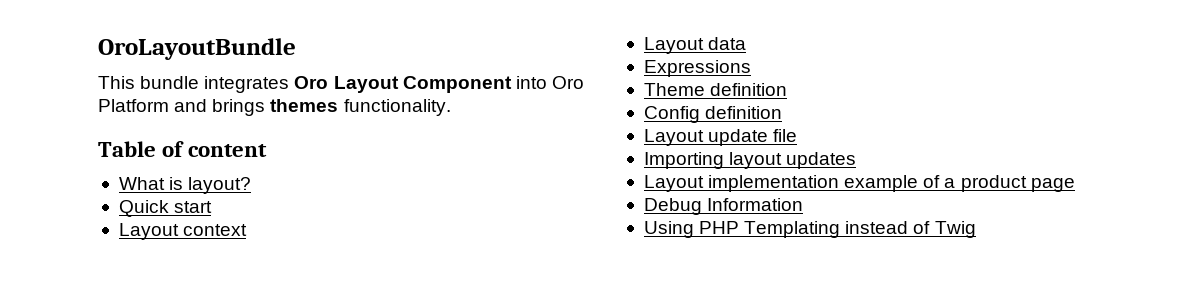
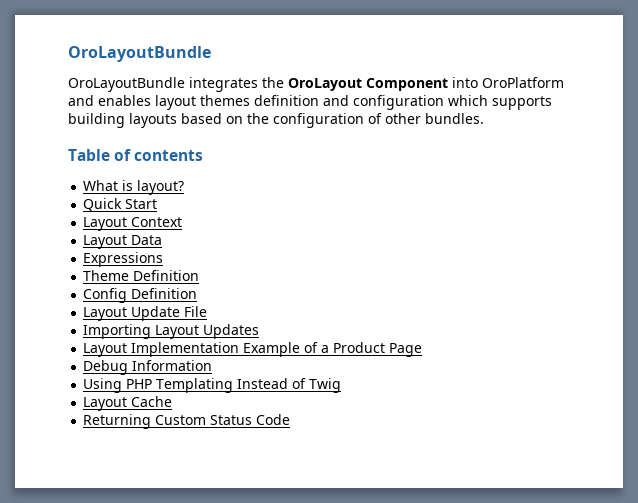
[98,76,584,93] [98,99,451,116] This bundle integrates Oro Layout Component into Oro Platform and brings themes functionality. -> [68,77,564,92] [68,95,552,110] [68,113,484,128] OroLayoutBundle integrates the OroLayout Component into OroPlatform and enables layout themes definition and configuration which supports building layouts based on the configuration of other bundles.
[188,144,268,157] content -> [134,150,204,161] contents
[174,201,213,213] [118,223,248,240] [643,37,747,54] start // Layout context // Layout data -> [125,199,158,209] [83,217,183,231] [83,235,163,249] Start // Layout Context // Layout Data
[710,83,788,96] definition -> [133,270,200,281] Definition
[705,106,783,119] [643,129,798,146] definition // Layout update file -> [131,288,198,299] [83,306,208,321] Definition // Layout Update File
[729,152,857,169] [643,175,1075,192] layout updates // Layout implementation example of a product page -> [155,324,260,339] [83,342,423,357] Layout Updates // Layout Implementation Example of a Product Page
[845,221,909,234] instead -> [237,378,289,389] Instead
(976, 229) none -> [83,396,173,411] [83,414,291,429] // Layout Cache // Returning Custom Status Code

